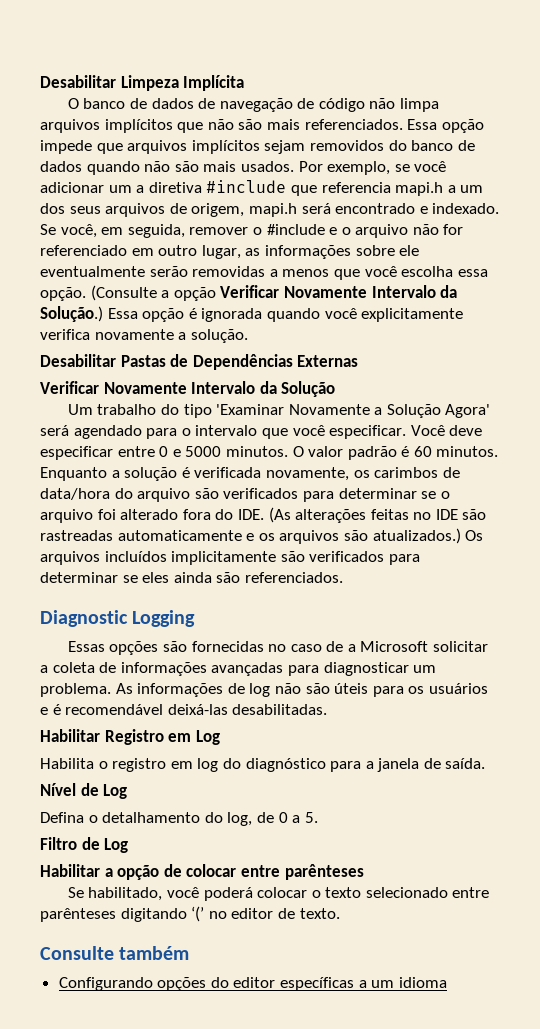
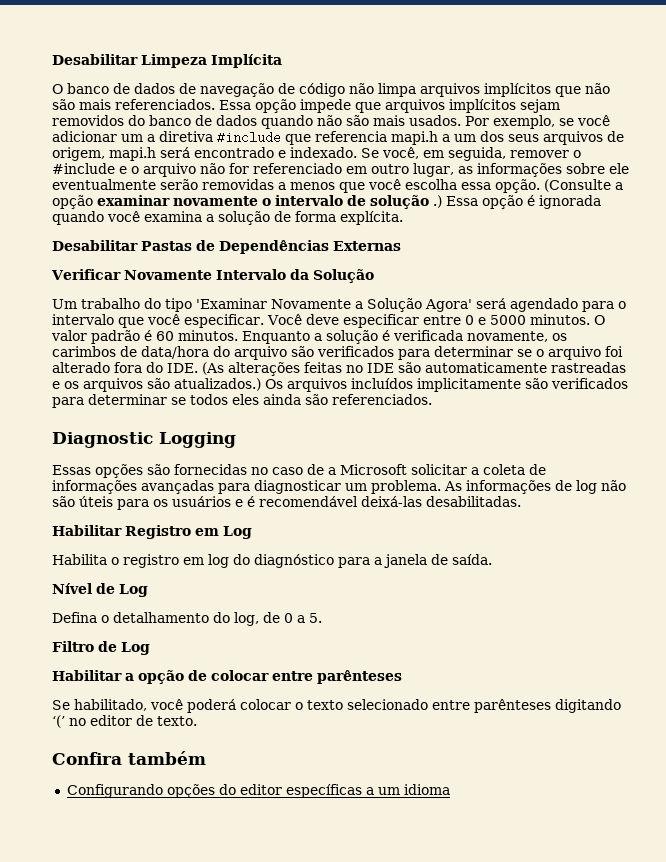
[220,285,458,298] [40,306,103,322] Verificar Novamente Intervalo da Solução.) -> [97,195,442,209] examinar novamente o intervalo de solução .)
[361,308,464,322] [40,329,248,343] explicitamente verifica novamente a solução. -> [144,211,403,225] examina a solução de forma explícita.
[40,530,242,541] rastreadas automaticamente -> [425,362,626,373] automaticamente rastreadas
(138, 579) none -> [190,394,228,405] todos
[40,946,114,960] Consulte -> [52,752,122,765] Confira

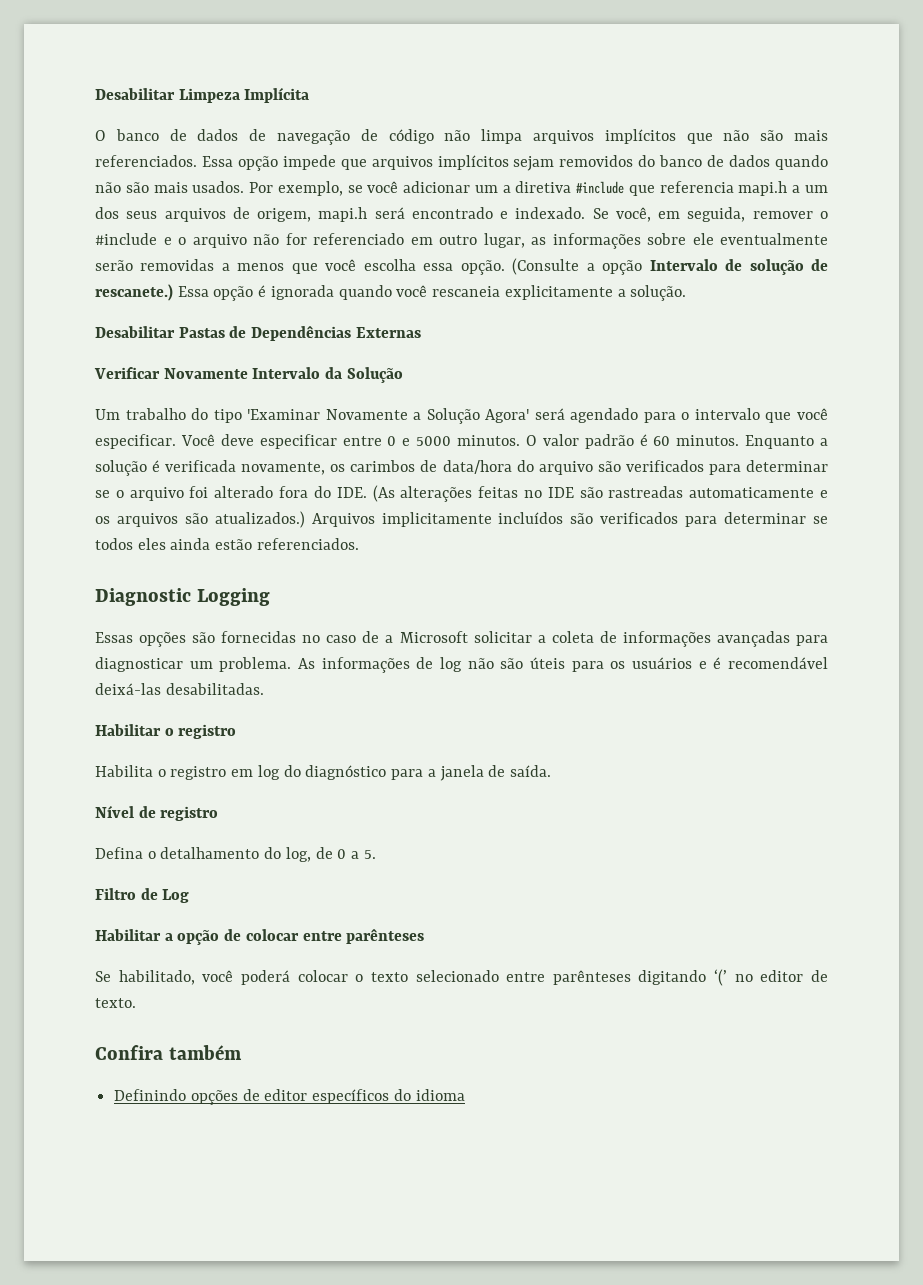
[97,195,442,209] examinar novamente o intervalo de solução .) -> [649,259,828,275] [95,284,173,301] Intervalo de solução de rescanete.)
[144,211,403,225] examina a solução de forma explícita. -> [432,285,687,301] rescaneia explicitamente a solução.
[425,362,626,373] automaticamente rastreadas -> [608,486,815,498] rastreadas automaticamente
[265,378,521,392] Os arquivos incluídos implicitamente -> [311,512,564,527] Arquivos implicitamente incluídos
[305,394,328,405] são -> [215,539,253,550] estão
[125,525,252,539] Registro em Log -> [164,724,237,739] o registro
[119,584,148,597] Log -> [160,806,219,821] registro
[66,784,400,798] Configurando opções do editor específicas a um -> [114,1089,411,1105] Definindo opções de editor específicos do

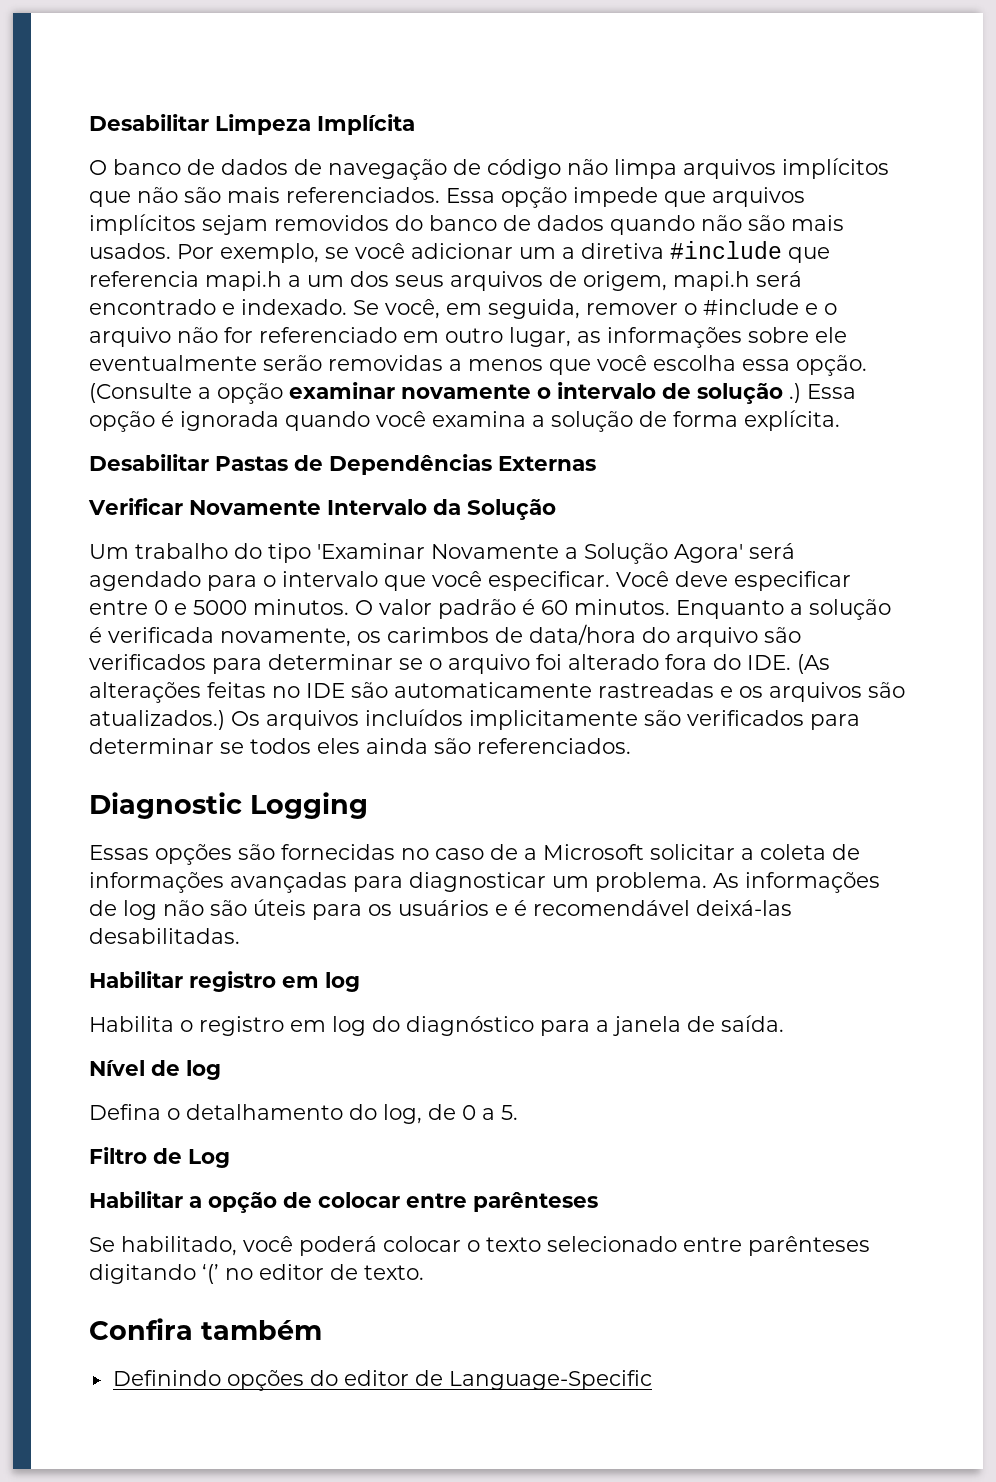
[649,259,828,275] [95,284,173,301] Intervalo de solução de rescanete.) -> [289,382,801,404] examinar novamente o intervalo de solução .)
[432,285,687,301] rescaneia explicitamente a solução. -> [432,410,840,432] examina a solução de forma explícita.
[608,486,815,498] rastreadas automaticamente -> [394,682,714,698] automaticamente rastreadas
[311,512,564,527] Arquivos implicitamente incluídos -> [231,709,638,730] Os arquivos incluídos implicitamente
[215,539,253,550] estão -> [434,738,471,754] são
[164,724,237,739] o registro -> [189,971,360,992] registro em log
[160,806,219,821] registro -> [186,1060,221,1080] log
[242,1089,465,1104] de editor específicos do idioma -> [309,1370,652,1390] do editor de Language-Specific

